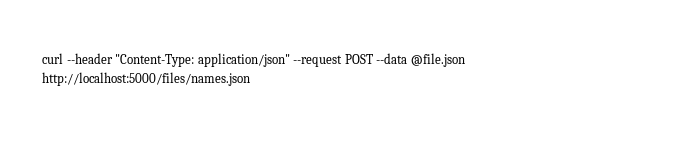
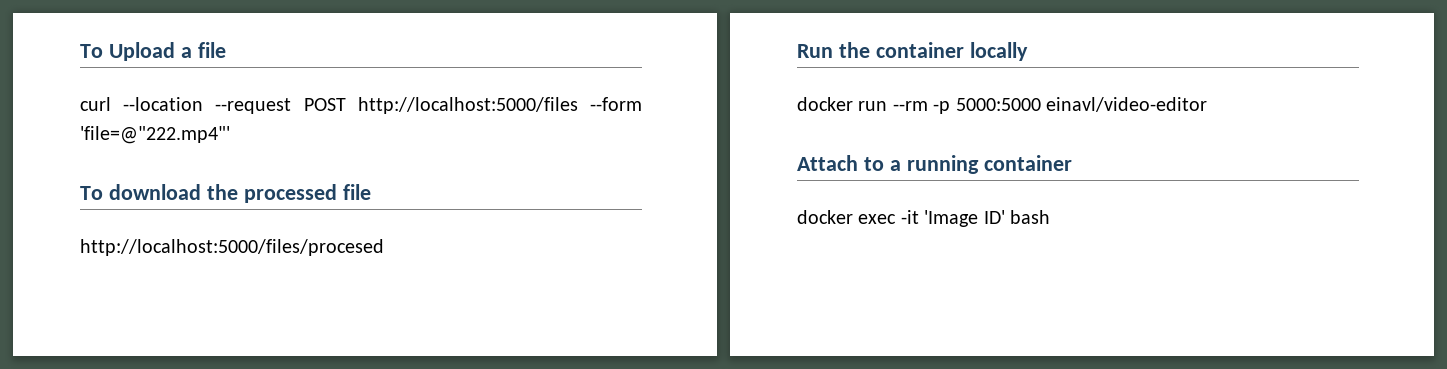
[42,53,465,67] [42,72,250,86] curl --header "Content-Type: application/json" --request POST --data @file.json http://localhost:5000/files/names.json -> [80,42,226,61] [80,97,642,114] [80,126,230,144] [80,184,371,203] [80,239,384,256] [797,42,1028,61] [797,97,1207,114] [797,155,1072,174] [797,210,1050,227] To Upload a file // curl --location --request POST http://localhost:5000/files --form 'file=@"222.mp4"' // To download the processed file // http://localhost:5000/files/procesed // Run the container locally // docker run --rm -p 5000:5000 einavl/video-editor // Attach to a running container // docker exec -it 'Image ID' bash

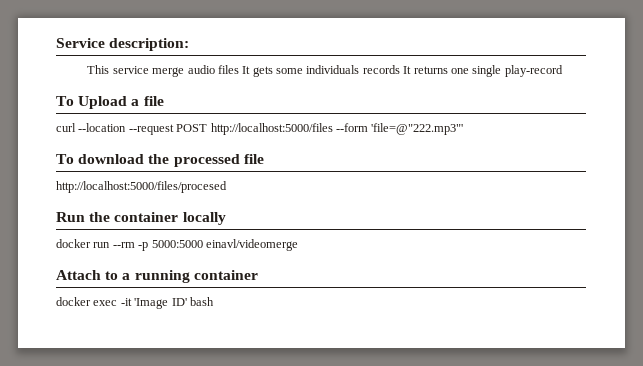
(80, 51) none -> [56,38,190,51] [87,65,563,77] Service description: // This service merge audio files It gets some individuals records It returns one single play-record //
[80,126,230,144] 'file=@"222.mp4"' -> [371,123,464,135] 'file=@"222.mp3"'
[1046,97,1207,112] einavl/video-editor -> [205,239,298,251] einavl/videomerge

